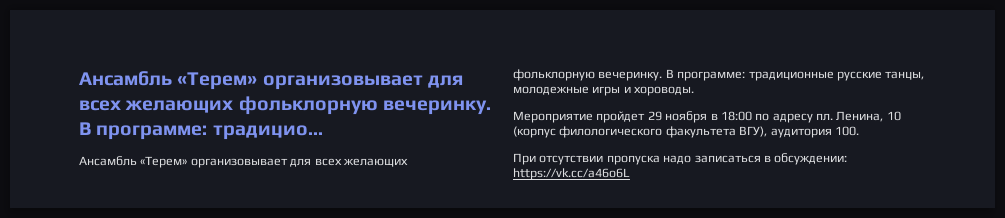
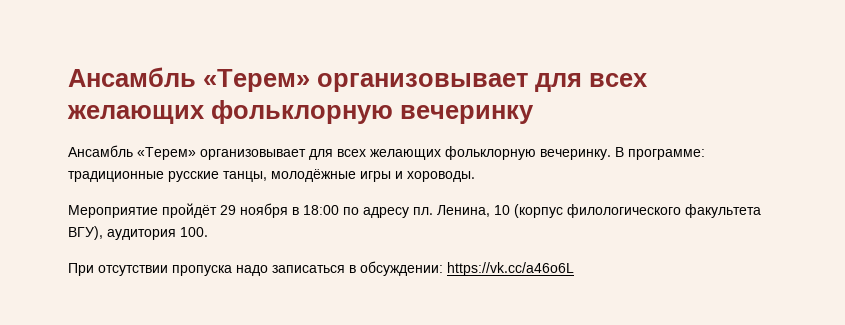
[79,71,463,90] [79,96,491,115] [79,122,323,140] Ансамбль «Терем» организовывает для всех желающих фольклорную вечеринку. В программе: традицио… -> [68,67,647,92] [67,100,534,124] Ансамбль «Терем» организовывает для всех желающих фольклорную вечеринку
[513,86,589,95] молодежные -> [271,169,356,182] молодёжные
[596,111,646,123] пройдет -> [162,203,217,218] пройдёт

